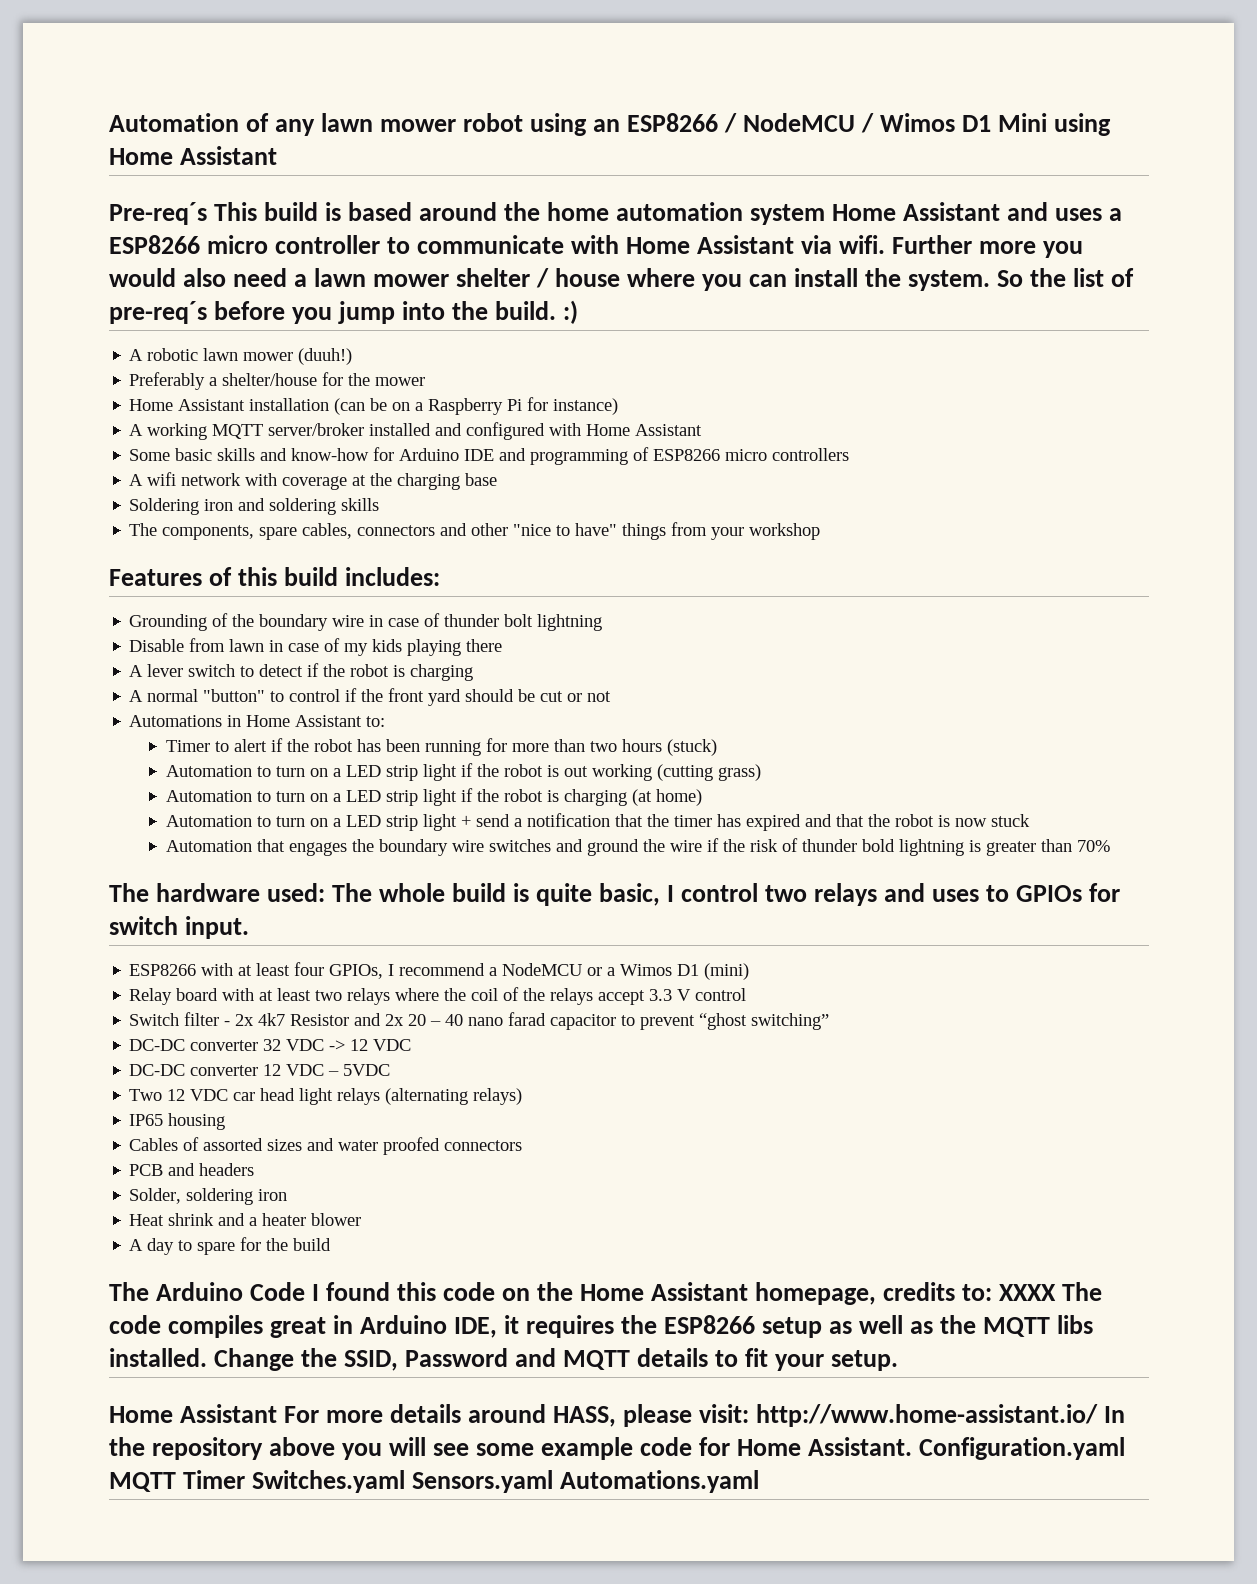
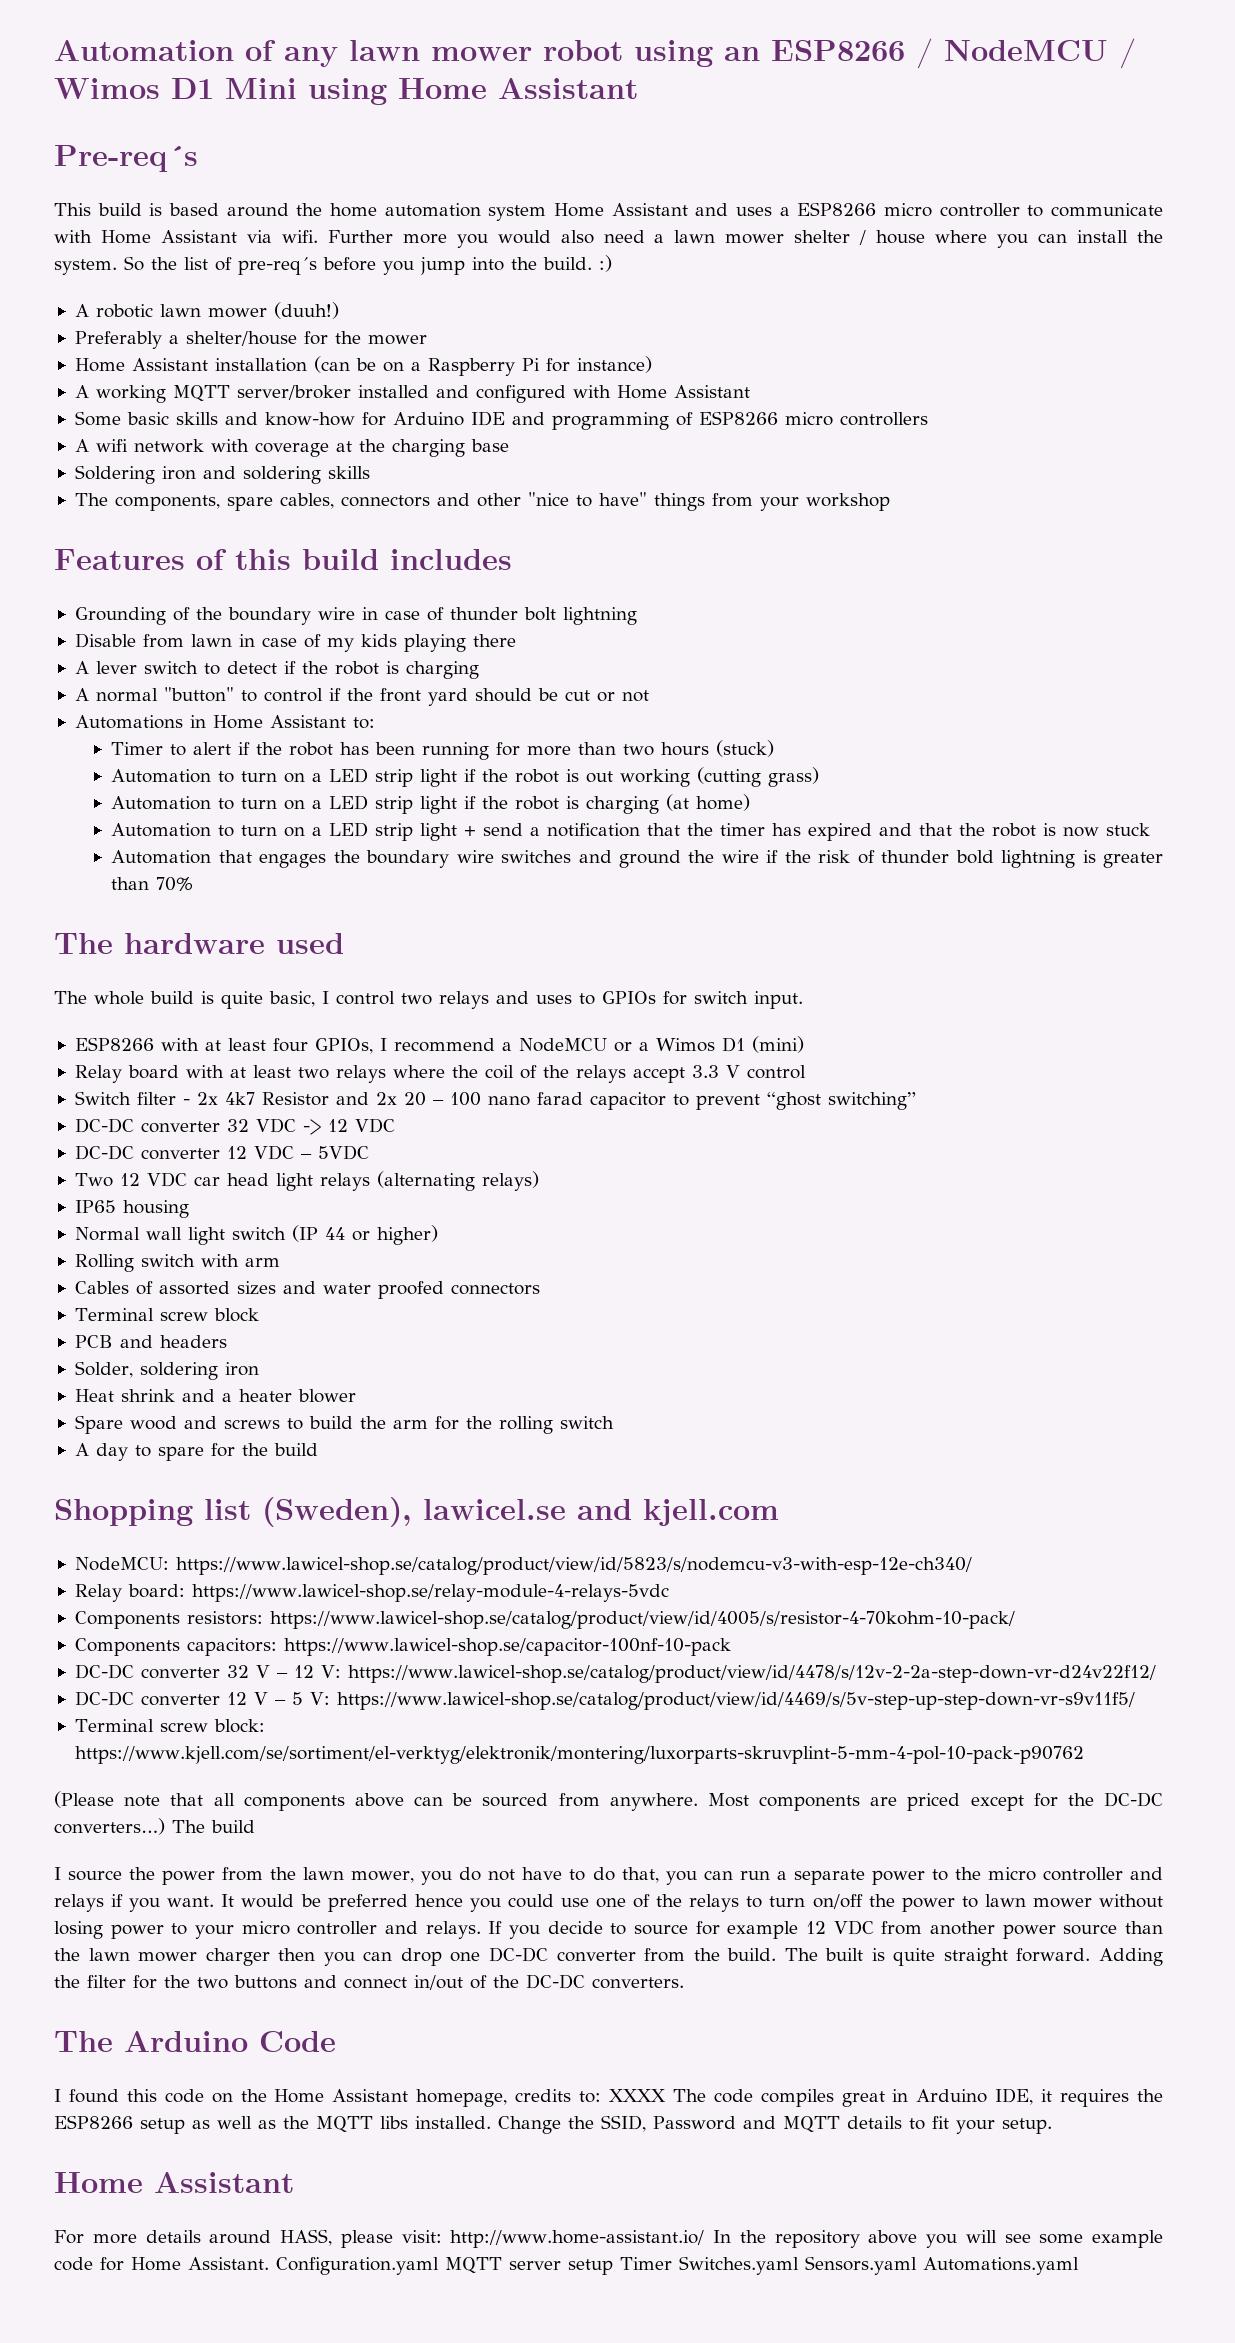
(207, 213) none -> (198, 158) //
[345,567,441,586] includes: -> [390,549,512,570] includes
[267,883,326,902] used: -> [276,933,344,954] used //
[445,1014,464,1026] 40 -> [449,1092,481,1106] 100
(226, 1121) none -> [74,1225,438,1245] [74,1254,280,1272] // Normal wall light switch (IP 44 or higher) // Rolling switch with arm
(523, 1145) none -> [74,1308,259,1322] // Terminal screw block
(362, 1219) none -> [74,1415,614,1434] // Spare wood and screws to build the arm for the rolling switch
(332, 1244) none -> [54,1497,779,1527] [74,1557,972,1575] [74,1584,669,1602] [74,1611,1015,1629] [74,1638,731,1656] [74,1664,1156,1683] [74,1691,1135,1710] [74,1719,265,1733] [74,1746,1084,1764] [54,1791,1163,1811] [54,1818,255,1835] [54,1867,1163,1885] [54,1894,1164,1912] [54,1920,1163,1939] [54,1947,1163,1966] [54,1974,684,1990] // Shopping list (Sweden), lawicel.se and kjell.com // NodeMCU: https://www.lawicel-shop.se/catalog/product/view/id/5823/s/nodemcu-v3-with-esp-12e-ch340/ // Relay board: https://www.lawicel-shop.se/relay-module-4-relays-5vdc // Components resistors: https://www.lawicel-shop.se/catalog/product/view/id/4005/s/resistor-4-70kohm-10-pack/ // Components capacitors: https://www.lawicel-shop.se/capacitor-100nf-10-pack // DC-DC converter 32 V – 12 V: https://www.lawicel-shop.se/catalog/product/view/id/4478/s/12v-2-2a-step-down-vr-d24v22f12/ // DC-DC converter 12 V – 5 V: https://www.lawicel-shop.se/catalog/product/view/id/4469/s/5v-step-up-step-down-vr-s9v11f5/ // Terminal screw block: https://www.kjell.com/se/sortiment/el-verktyg/elektronik/montering/luxorparts-skruvplint-5-mm-4-pol-10-pack-p90762 // (Please note that all components above can be sourced from anywhere. Most components are priced except for the DC-DC converters…) The build // I source the power from the lawn mower, you do not have to do that, you can run a separate power to the micro controller and relays if you want. It would be preferred hence you could use one of the relays to turn on/off the power to lawn mower without losing power to your micro controller and relays. If you decide to source for example 12 VDC from another power source than the lawn mower charger then you can drop one DC-DC converter from the build. The built is quite straight forward. Adding the filter for the two buttons and connect in/out of the DC-DC converters.
(306, 1291) none -> (336, 2041) //
(278, 1413) none -> (294, 2182) //
(176, 1482) none -> [509,2259,613,2275] server setup

